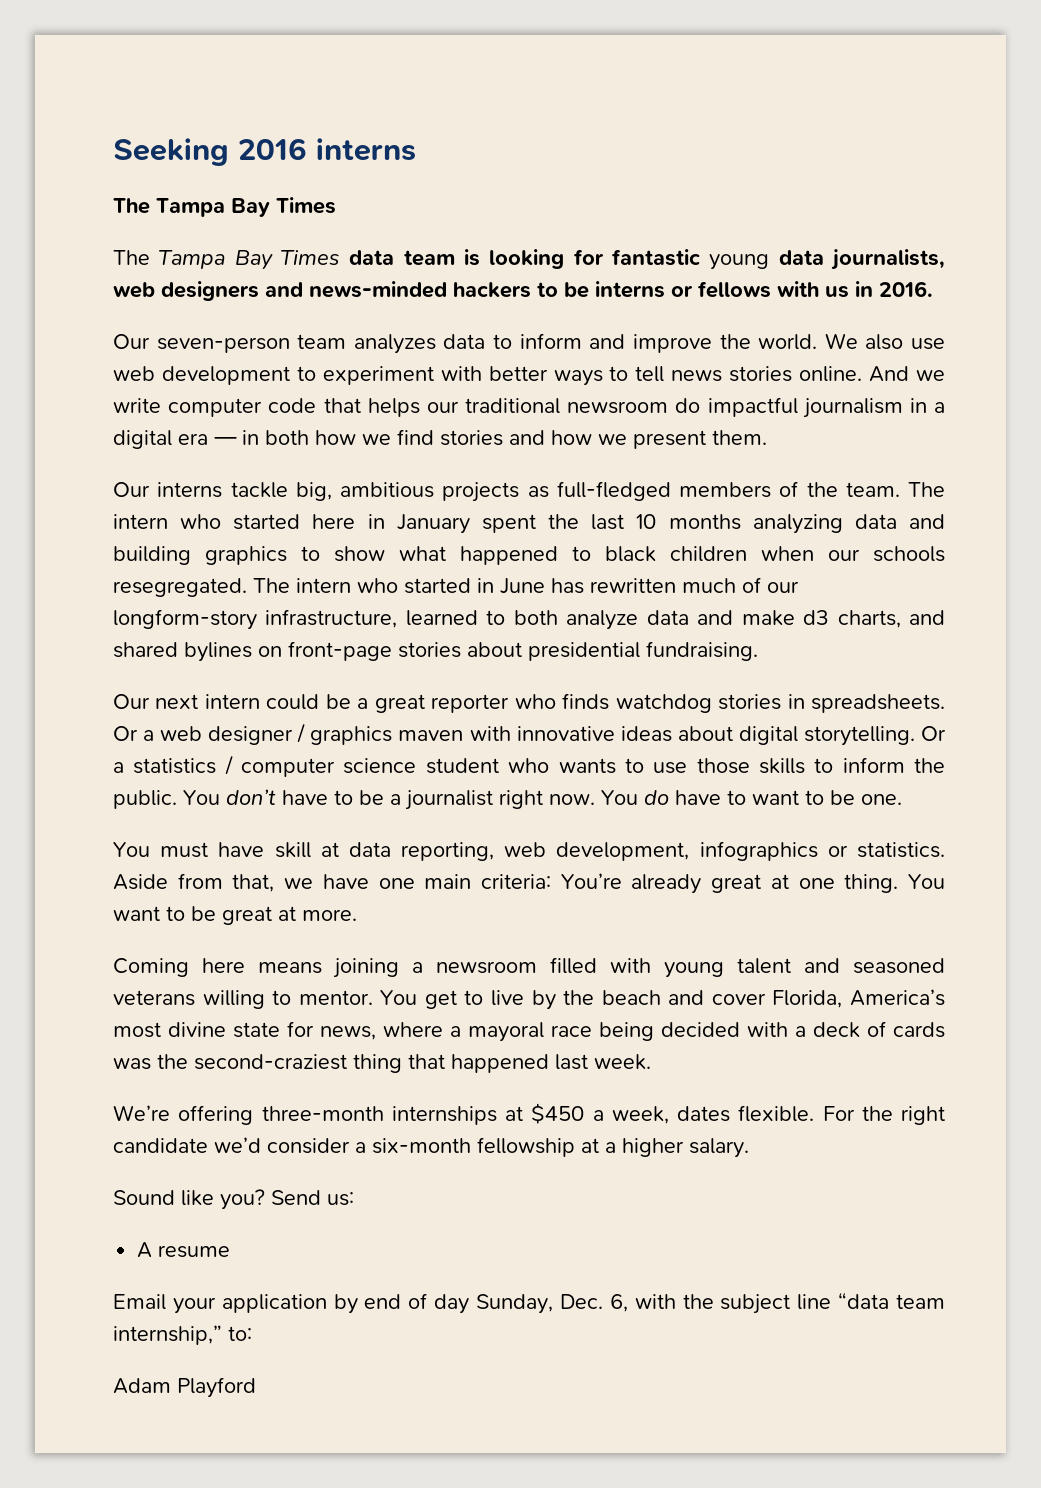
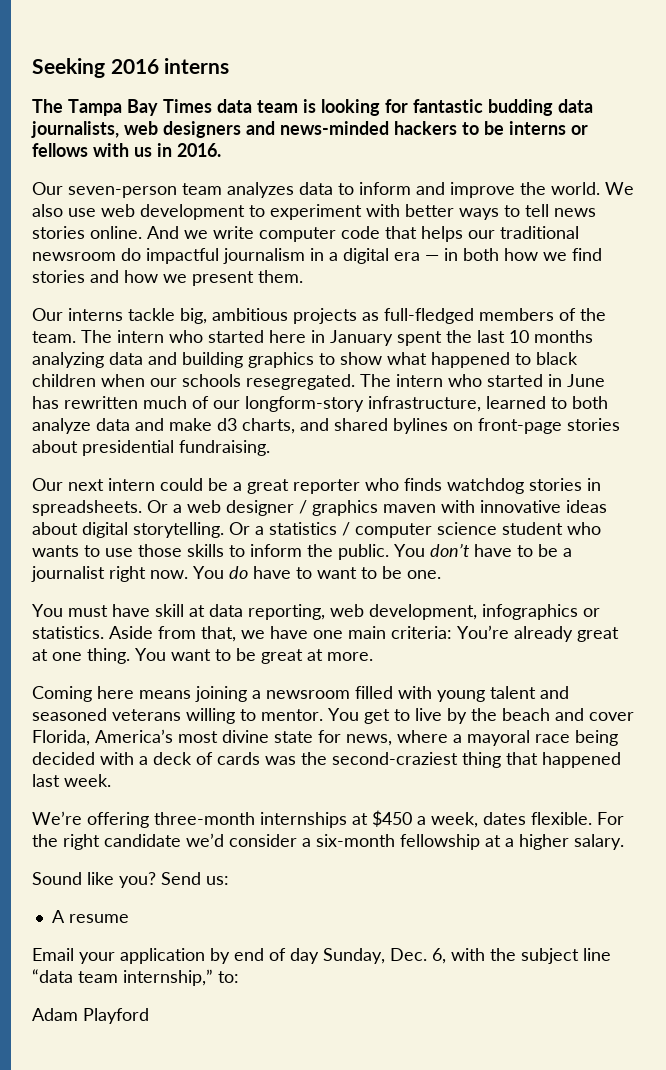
[113,250,340,270] // The Tampa Bay Times -> (212, 106) none
[709,254,770,270] young -> [488,99,553,116] budding

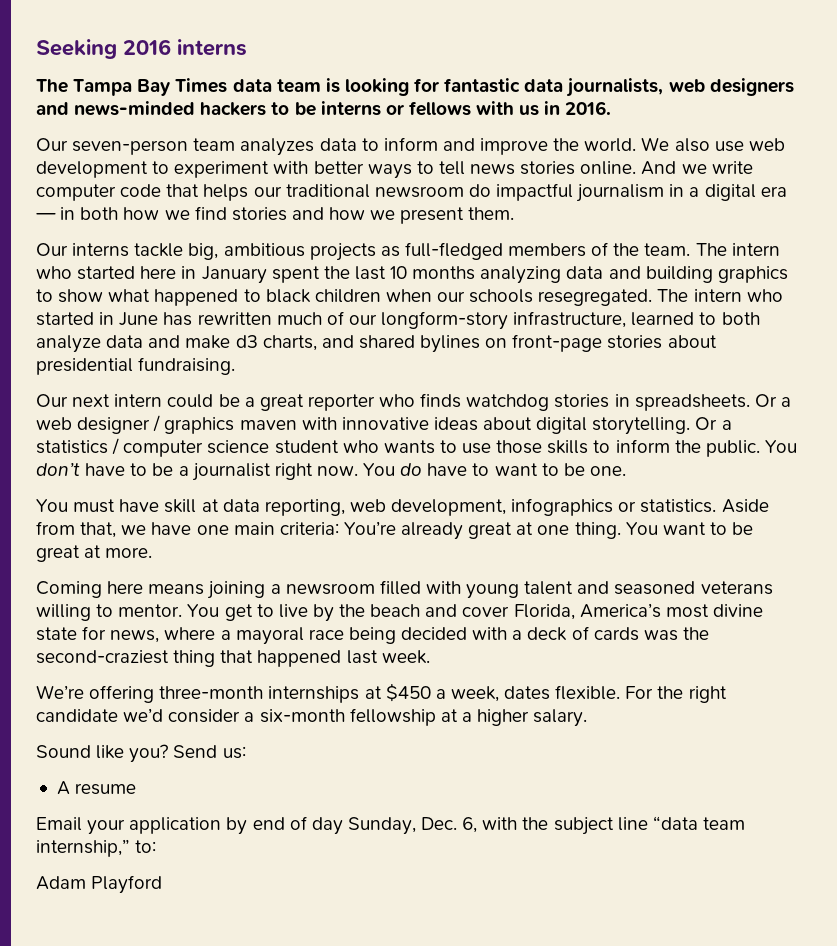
[488,99,553,116] budding -> (521, 85) none

